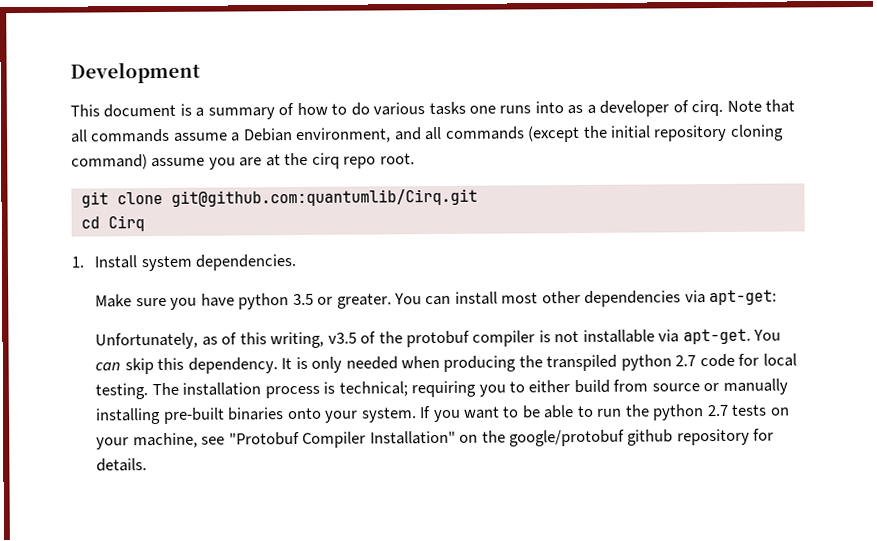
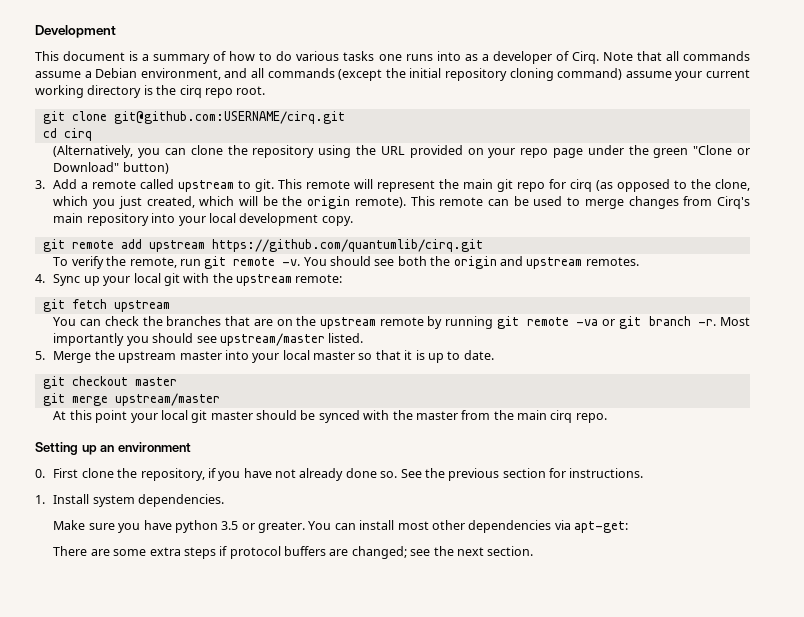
[691,99,724,117] cirq. -> [571,51,599,64] Cirq.
[208,154,281,170] you are at -> [675,69,751,81] [35,85,153,98] your current working directory is
[170,188,478,207] git@github.com:quantumlib/Cirq.git -> [113,111,345,124] git@github.com:USERNAME/cirq.git
[107,215,145,232] Cirq -> [63,128,92,141] [53,145,750,158] [53,162,169,174] [35,179,750,192] [53,196,750,209] [53,213,353,226] [42,239,483,252] [53,256,639,269] [35,273,343,286] [42,299,170,312] [53,316,750,329] [53,333,364,346] [35,350,494,363] [42,376,177,389] [42,393,220,406] [53,410,607,423] [35,442,191,455] [35,468,644,481] cirq // (Alternatively, you can clone the repository using the URL provided on your repo page under the green "Clone or Download" button) // 3. Add a remote called upstream to git. This remote will represent the main git repo for cirq (as opposed to the clone, which you just created, which will be the origin remote). This remote can be used to merge changes from Cirq's main repository into your local development copy. // git remote add upstream https://github.com/quantumlib/cirq.git // To verify the remote, run git remote -v. You should see both the origin and upstream remotes. // 4. Sync up your local git with the upstream remote: // git fetch upstream // You can check the branches that are on the upstream remote by running git remote -va or git branch -r. Most importantly you should see upstream/master listed. // 5. Merge the upstream master into your local master so that it is up to date. // git checkout master // git merge upstream/master // At this point your local git master should be synced with the master from the main cirq repo. // Setting up an environment // 0. First clone the repository, if you have not already done so. See the previous section for instructions.
[95,328,782,350] [95,353,797,375] [95,378,788,400] [95,404,790,425] [96,428,775,450] [96,458,148,472] Unfortunately, as of this writing, v3.5 of the protobuf compiler is not installable via apt-get. You can skip this dependency. It is only needed when producing the transpiled python 2.7 code for local testing. The installation process is technical; requiring you to either build from source or manually installing pre-built binaries onto your system. If you want to be able to run the python 2.7 tests on your machine, see "Protobuf Compiler Installation" on the google/protobuf github repository for details. -> [53,546,534,559] There are some extra steps if protocol buffers are changed; see the next section.

